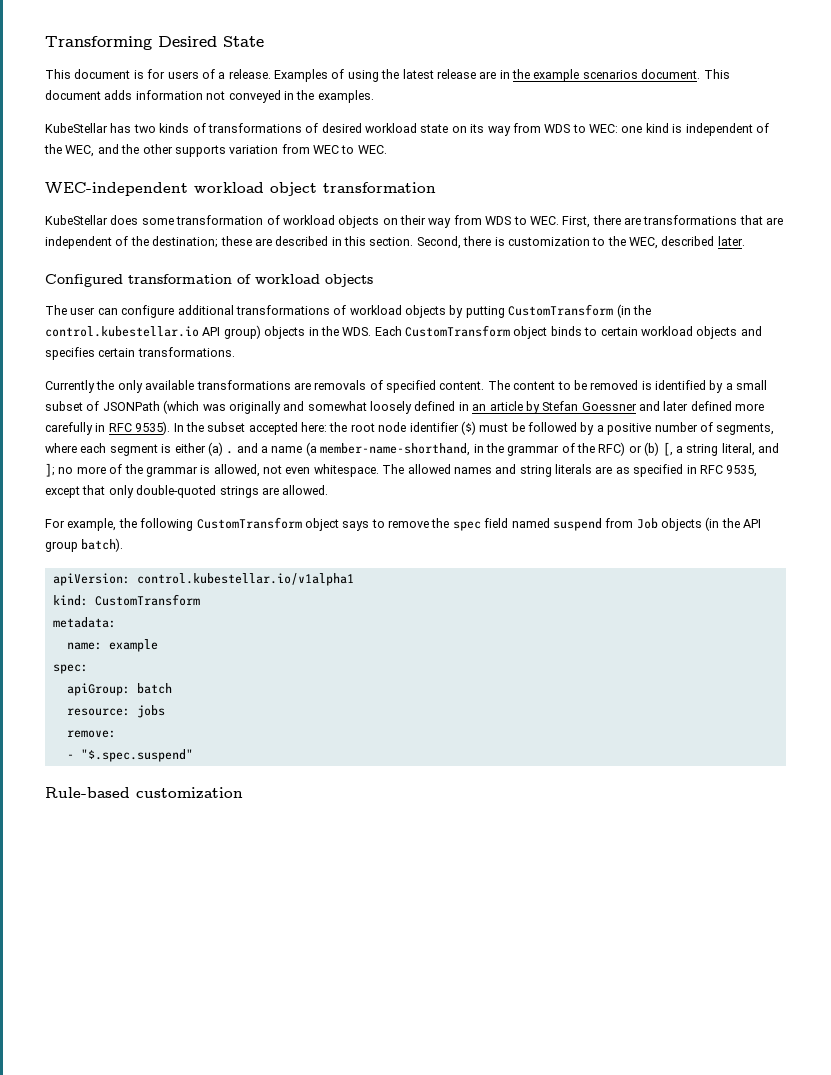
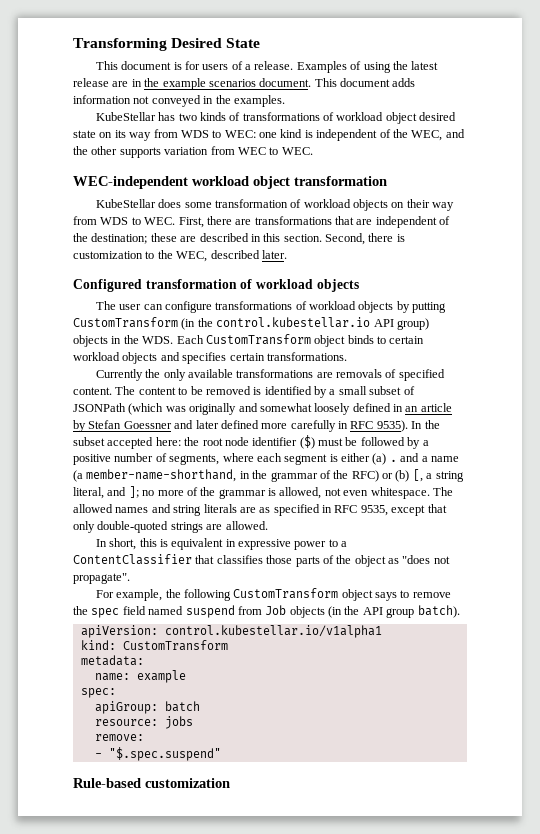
[321,123,417,133] desired workload -> [336,112,457,124] workload object desired
[177,305,234,315] additional -> (212, 307) none
(329, 490) none -> [95,538,348,550] [73,554,450,567] [73,573,130,584] // In short, this is equivalent in expressive power to a ContentClassifier that classifies those parts of the object as "does not propagate".

